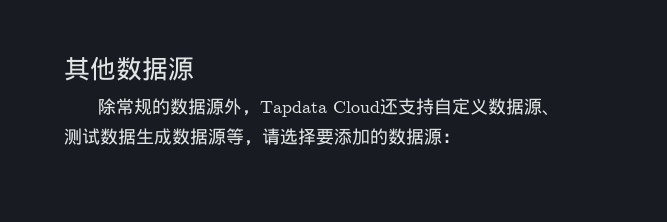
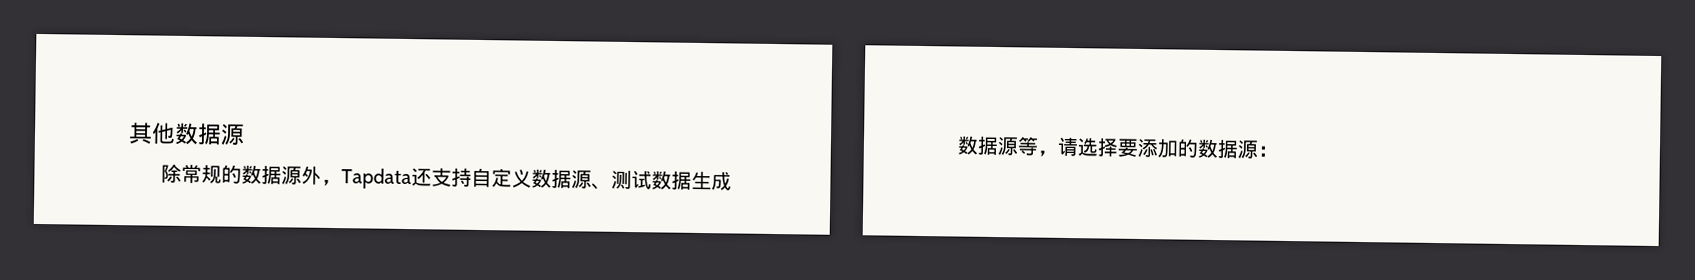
[333,101,381,113] Cloud -> (412, 179) none

